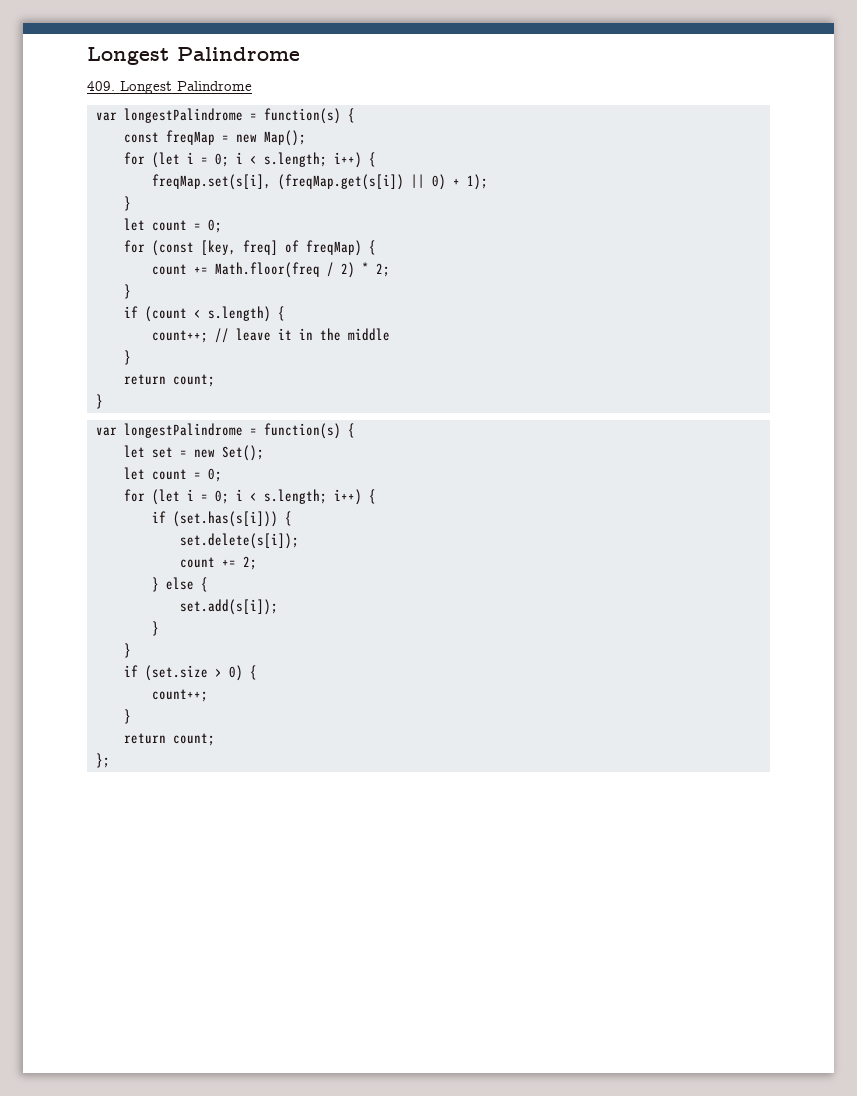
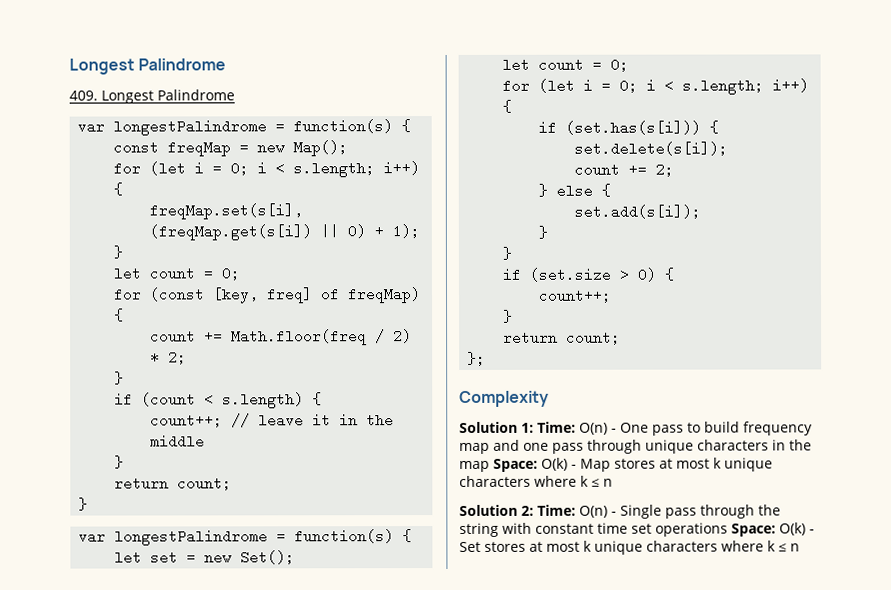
(110, 760) none -> [459,390,549,407] [459,421,813,436] [459,439,812,454] [459,457,773,472] [459,475,613,487] [459,504,781,519] [459,522,815,537] [459,540,800,555] // Complexity // Solution 1: Time: O(n) - One pass to build frequency map and one pass through unique characters in the map Space: O(k) - Map stores at most k unique characters where k ≤ n // Solution 2: Time: O(n) - Single pass through the string with constant time set operations Space: O(k) - Set stores at most k unique characters where k ≤ n

